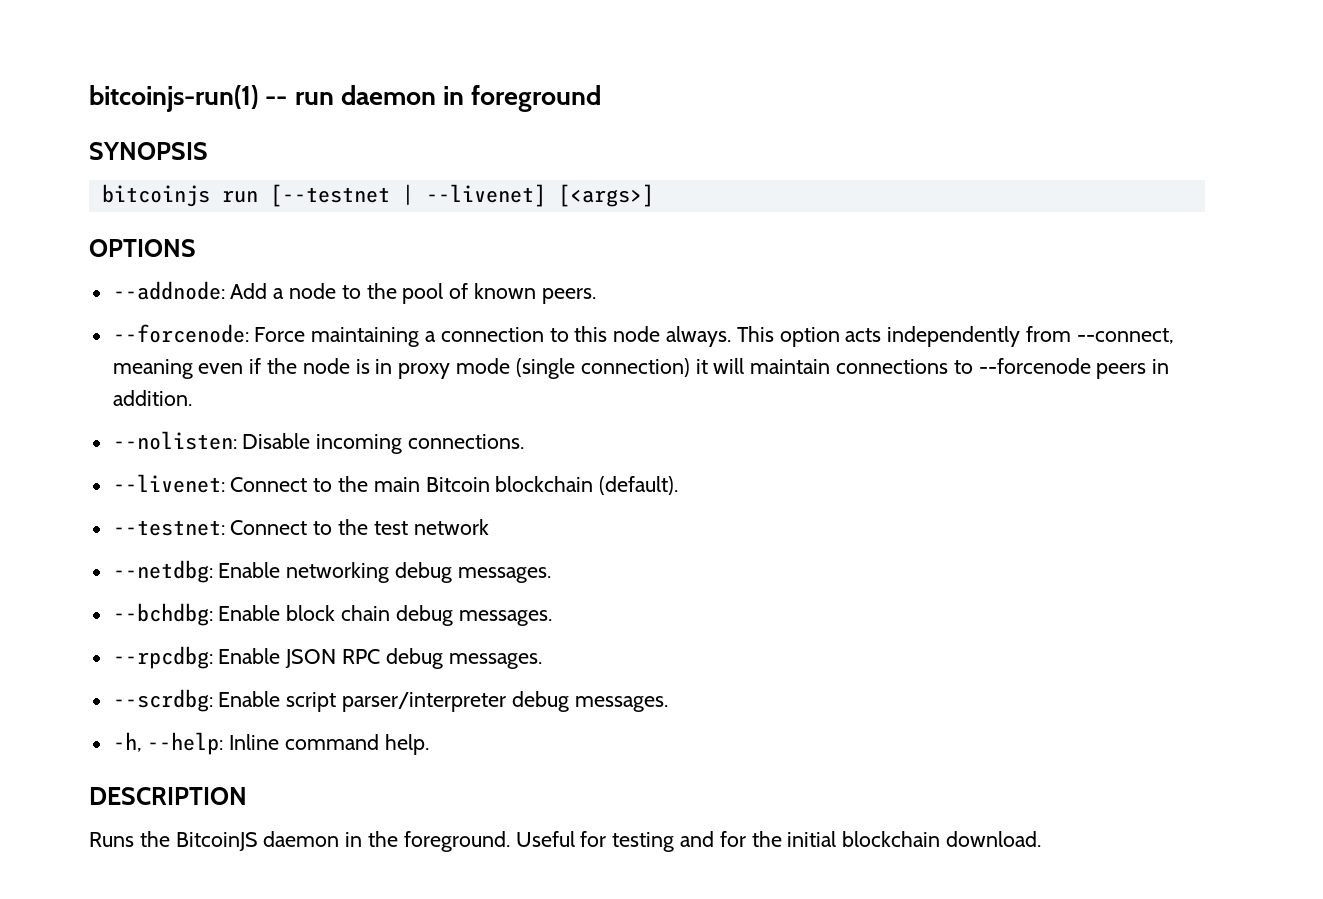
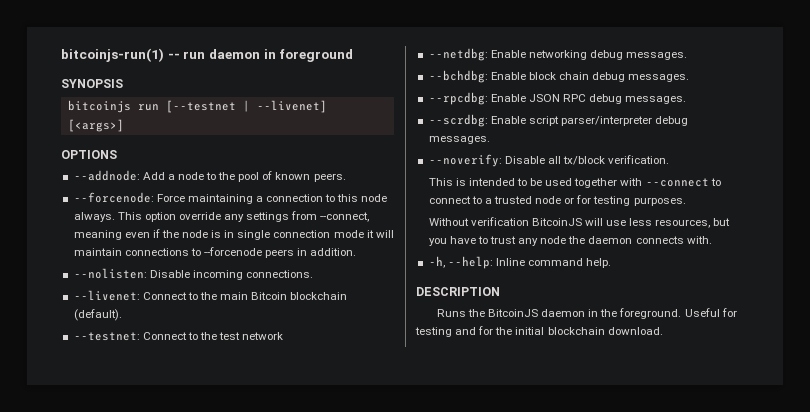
[845,326,1021,347] acts independently -> [178,212,290,222] override any settings
[398,358,690,379] proxy mode (single connection) -> [237,230,364,240] single connection mode
(668, 704) none -> [428,154,670,167] [428,178,721,188] [428,195,686,206] [428,217,731,228] [428,236,712,246] // --noverify: Disable all tx/block verification. // This is intended to be used together with --connect to connect to a trusted node or for testing purposes. // Without verification BitcoinJS will use less resources, but you have to trust any node the daemon connects with.

